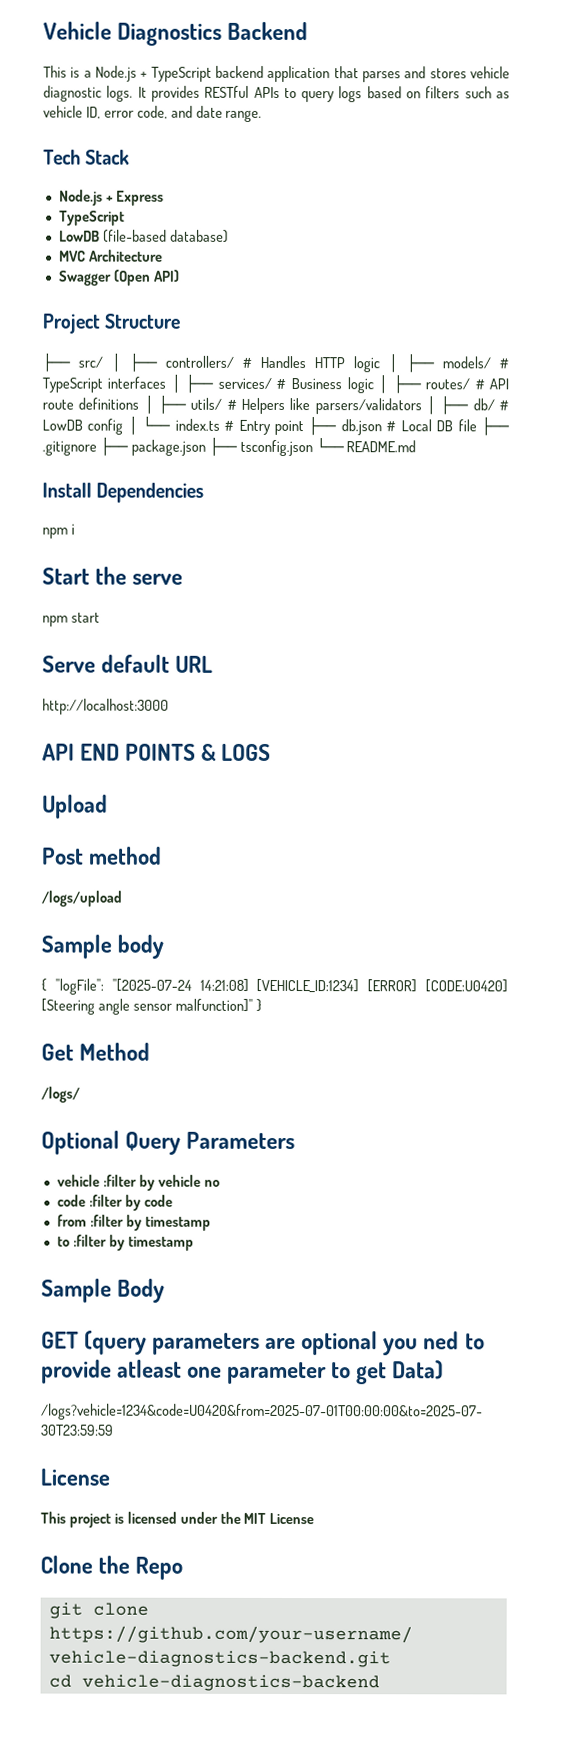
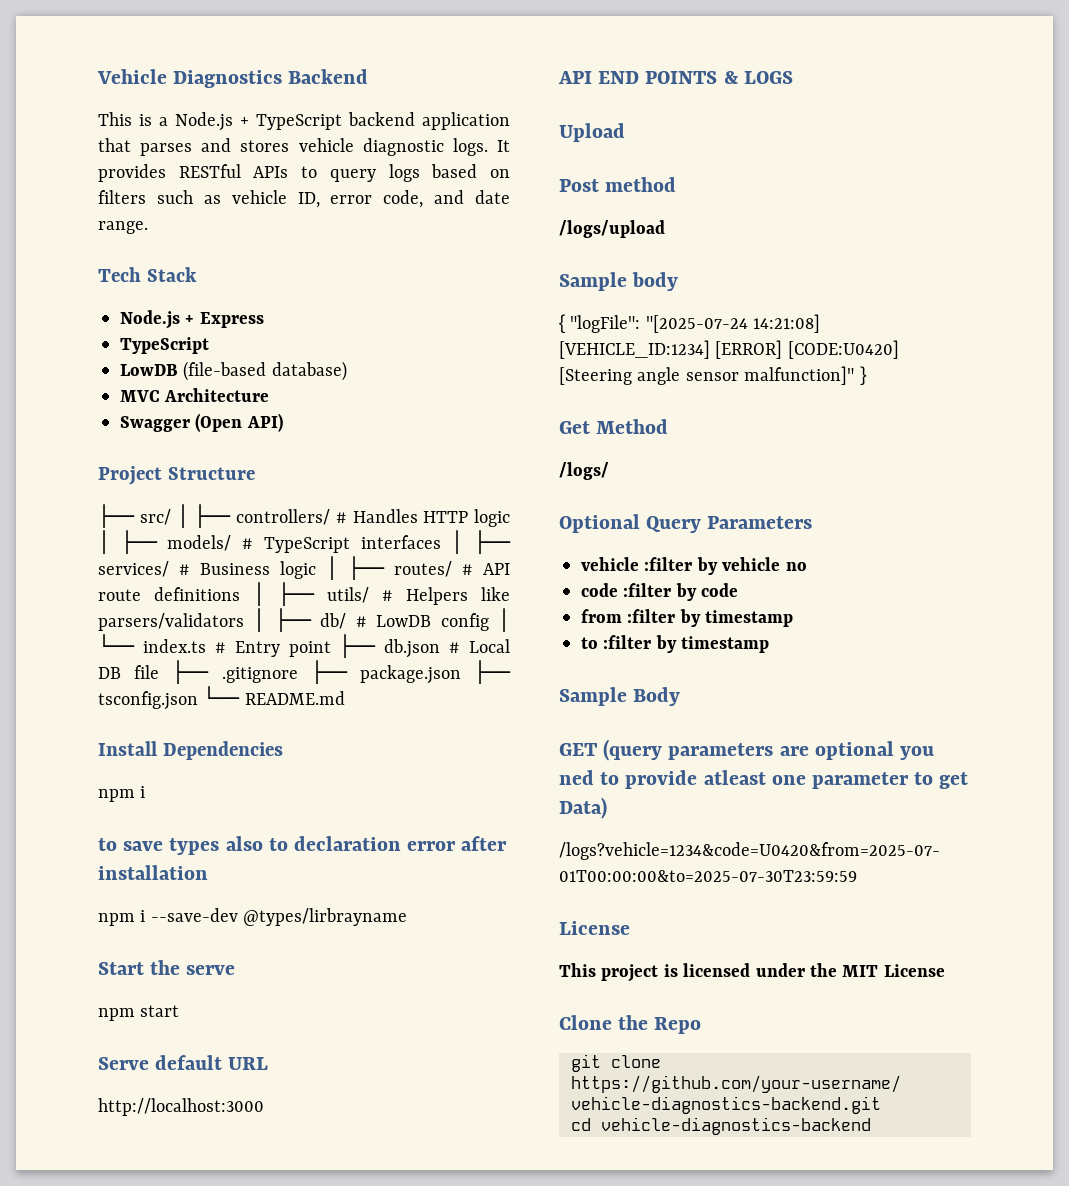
(75, 529) none -> [98,836,508,855] [98,865,208,880] [98,908,408,926] // to save types also to declaration error after installation // npm i --save-dev @types/lirbrayname

